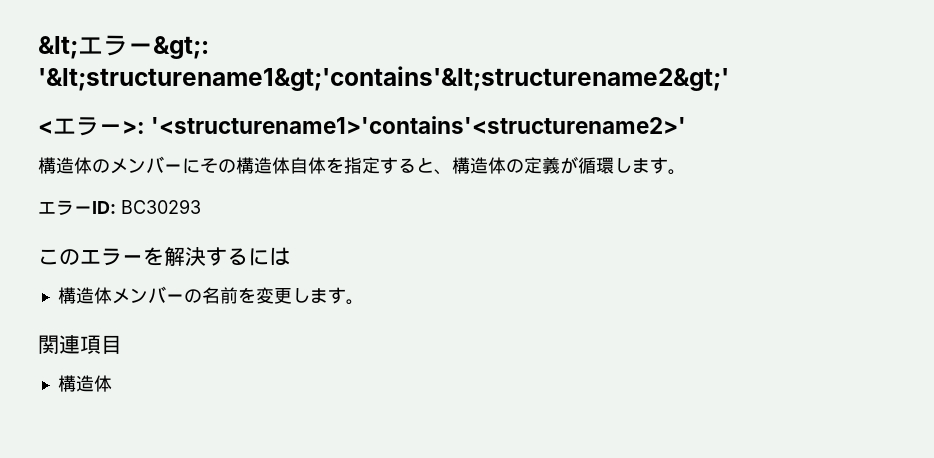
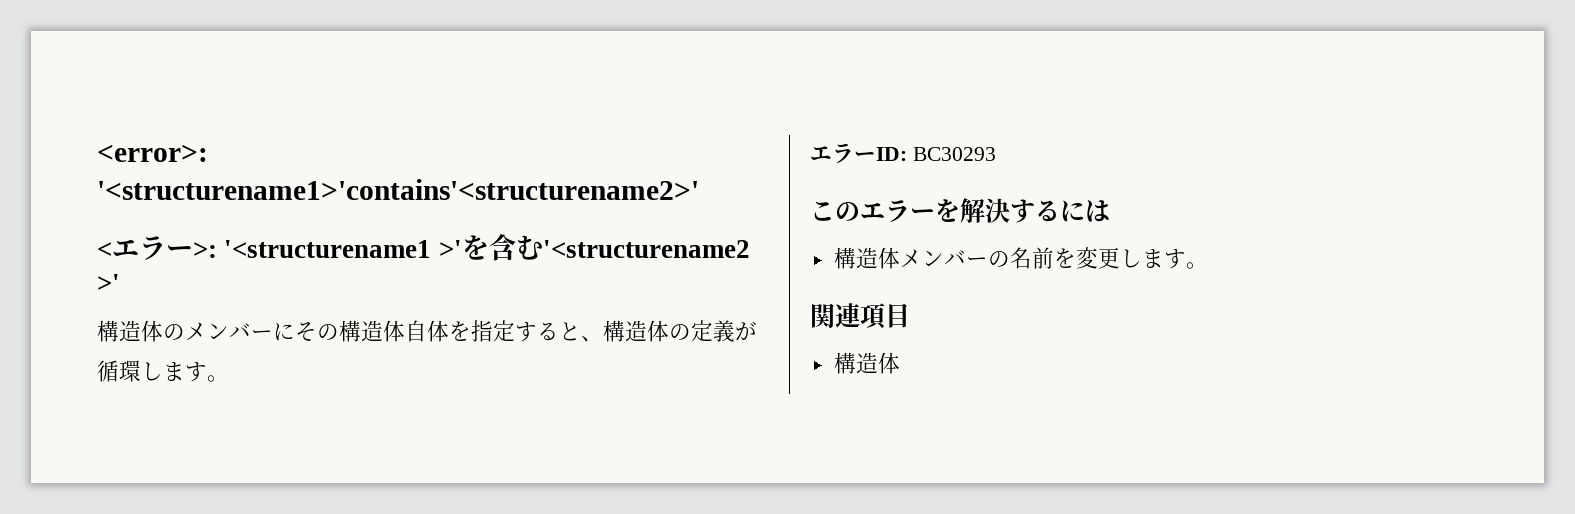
[38,35,209,59] [38,66,729,91] &lt;エラー&gt;: '&lt;structurename1&gt;'contains'&lt;structurename2&gt;' -> [97,144,208,162] [97,179,699,200] <error>: '<structurename1>'contains'<structurename2>'
[151,116,687,134] '<structurename1>'contains'<structurename2>' -> [224,234,750,261] [97,274,120,292] '<structurename1 >'を含む'<structurename2 >'

